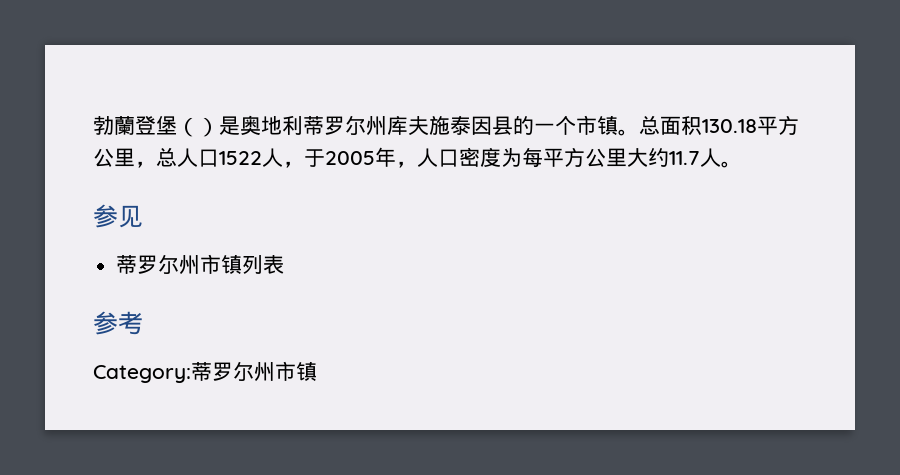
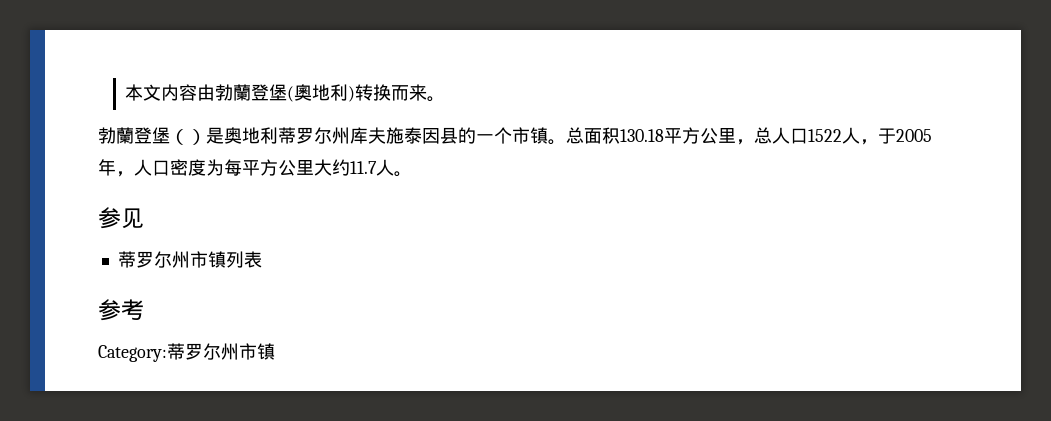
(93, 125) none -> [125,84,446,102] 本文内容由勃蘭登堡(奧地利)转换而来。 //

